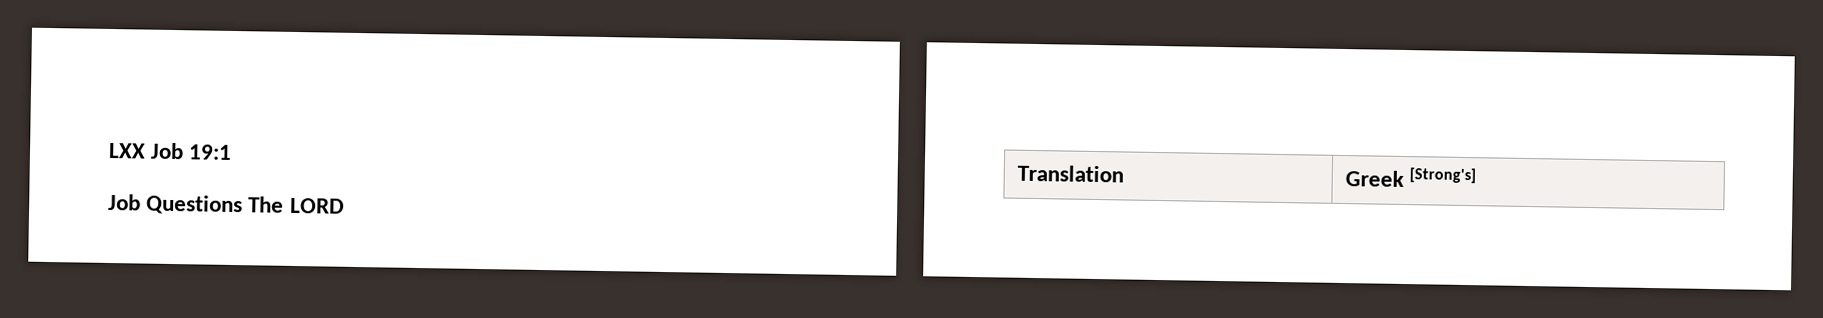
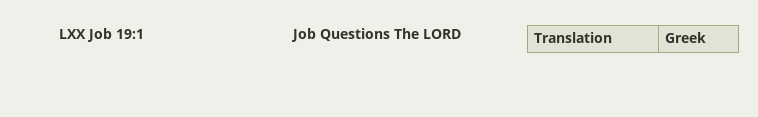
[1409,167,1477,184] [Strong's] -> (707, 37) none

